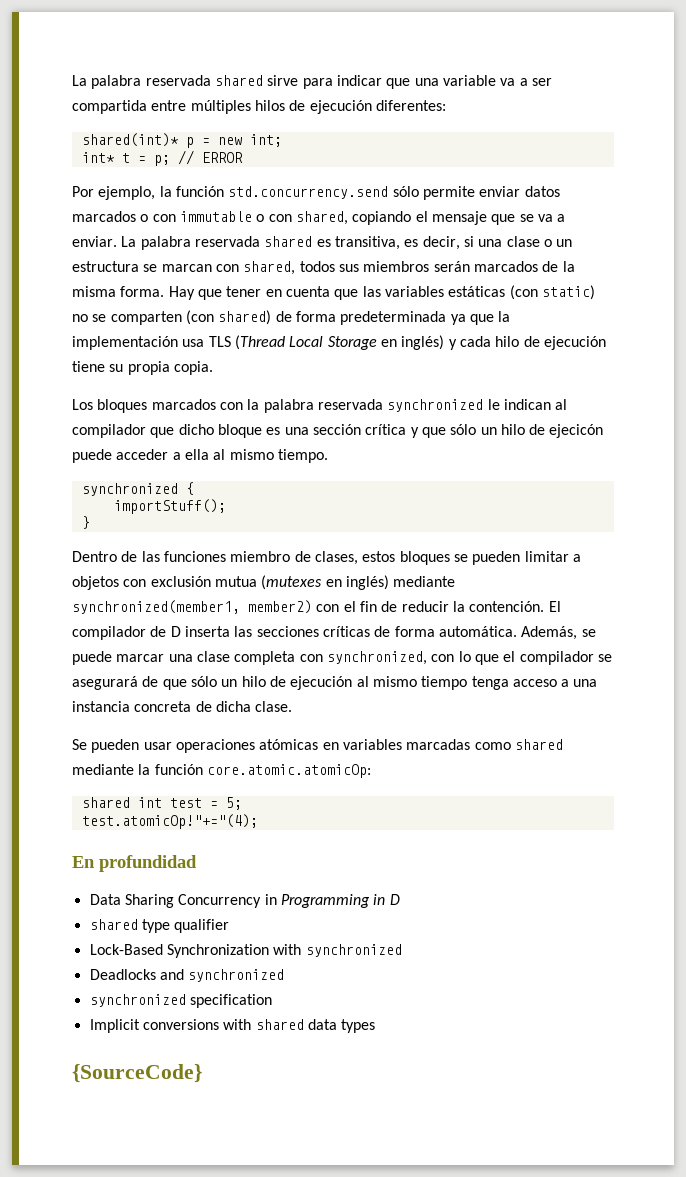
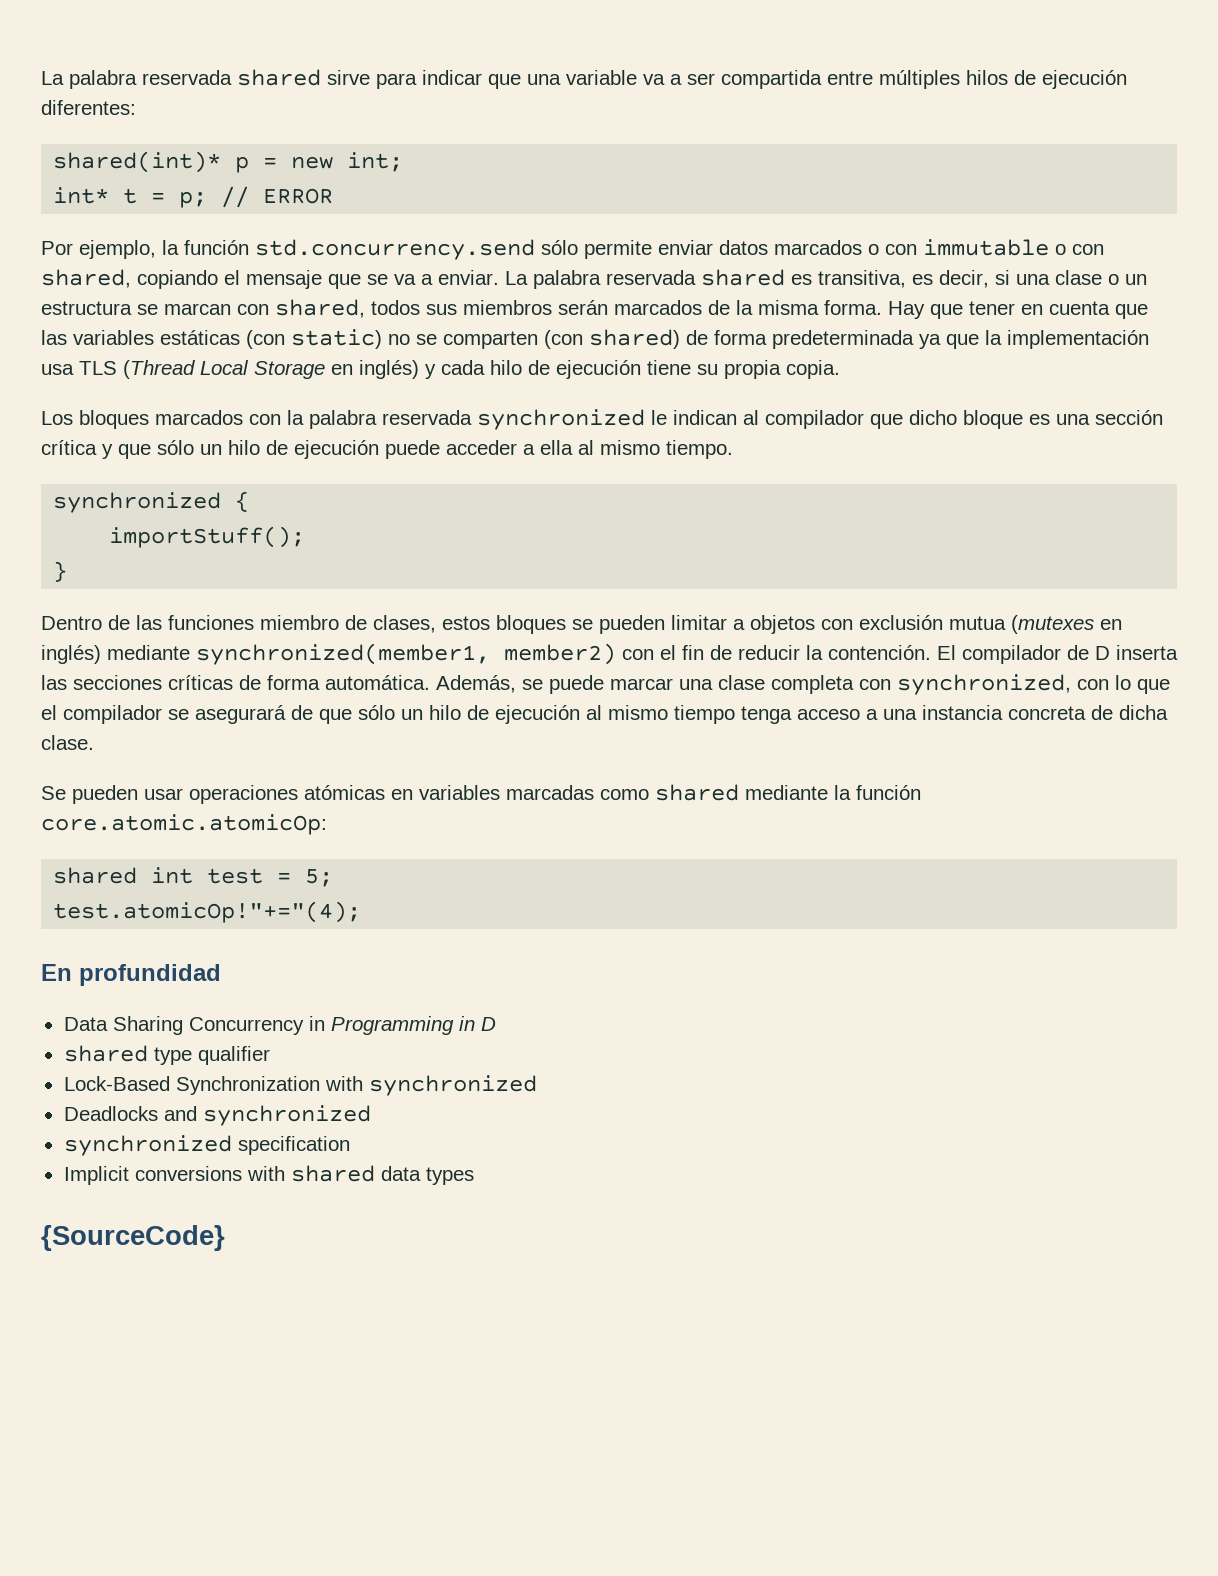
[549,424,604,438] ejecicón -> [294,440,379,459] ejecución

